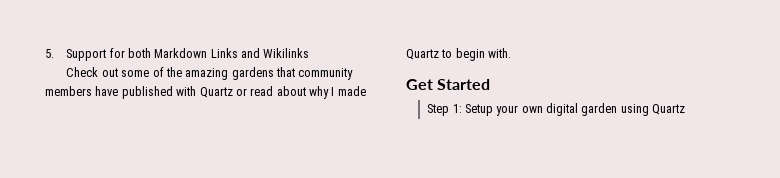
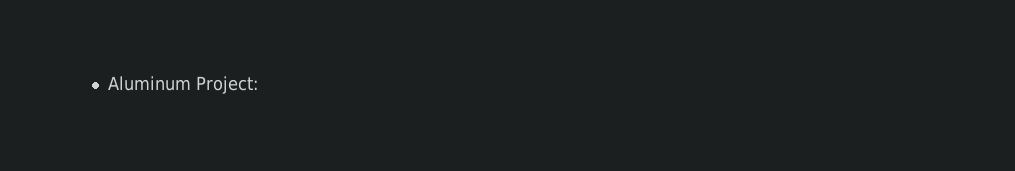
[45,48,310,61] [66,67,354,80] [45,86,366,99] [406,48,512,61] [406,79,491,90] [427,103,686,116] 5. Support for both Markdown Links and Wikilinks // Check out some of the amazing gardens that community members have published with Quartz or read about why I made Quartz to begin with. // Get Started // Step 1: Setup your own digital garden using Quartz -> [107,76,258,94] Aluminum Project:

